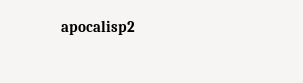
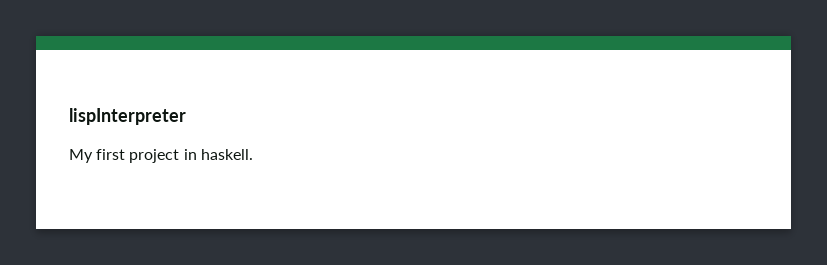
[61,20,135,35] apocalisp2 -> [69,108,186,125] [69,149,253,163] lispInterpreter // My first project in haskell.

